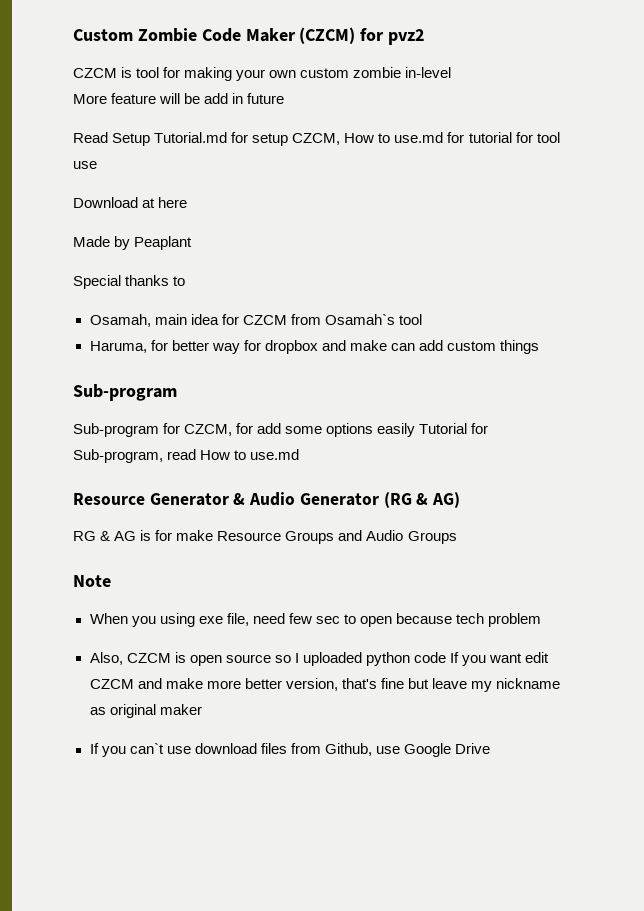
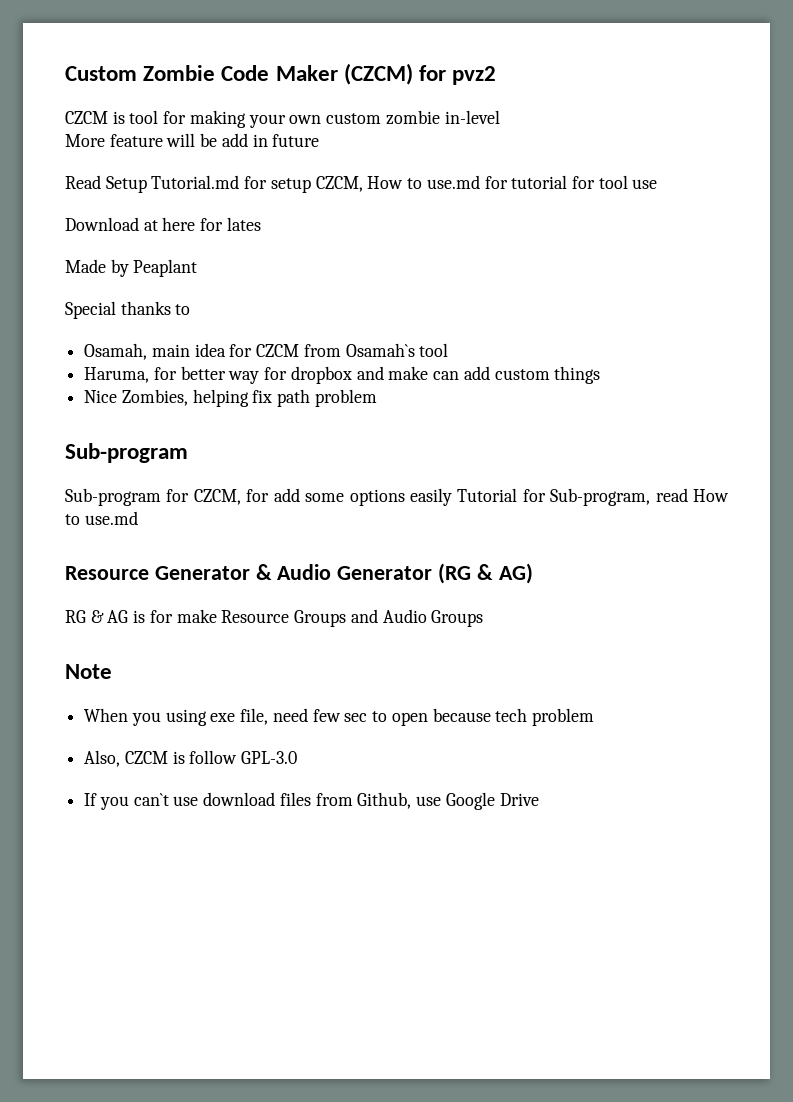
(188, 202) none -> [200,217,261,231] for lates
(540, 347) none -> [84,389,377,407] // Nice Zombies, helping fix path problem
[189,652,550,666] [89,678,561,692] [89,704,202,718] open source so I uploaded python code If you want edit CZCM and make more better version, that's fine but leave my nickname as original maker -> [189,750,298,764] follow GPL-3.0

